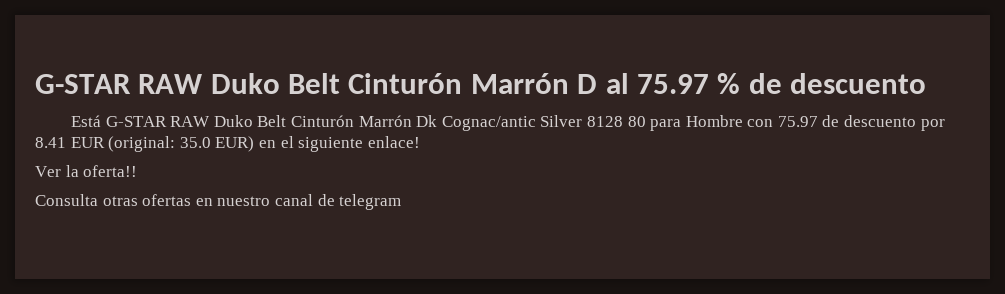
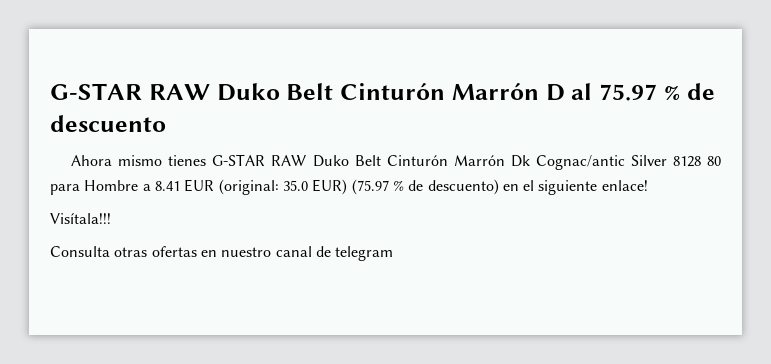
[71,115,102,127] Está -> [71,155,207,166] Ahora mismo tienes
[747,115,945,131] con 75.97 de descuento por -> [142,184,151,191] a
(255, 144) none -> [351,179,499,195] (75.97 % de descuento)
[35,165,138,177] Ver la oferta!! -> [50,213,111,224] Visítala!!!

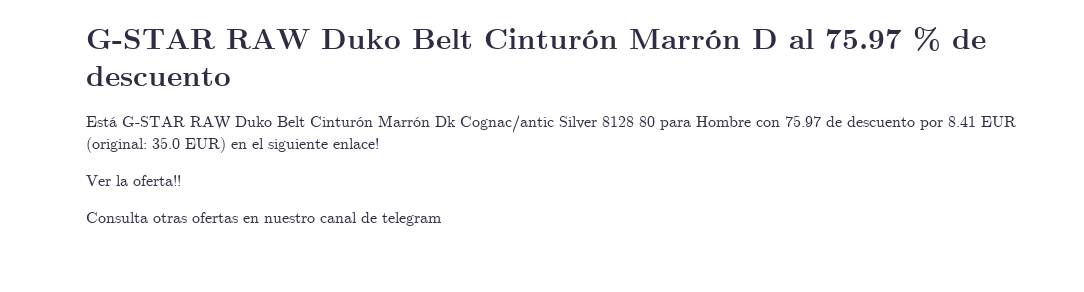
[71,155,207,166] Ahora mismo tienes -> [86,116,117,127] Está
[142,184,151,191] a -> [756,115,943,130] con 75.97 de descuento por
[351,179,499,195] (75.97 % de descuento) -> (226, 145) none
[50,213,111,224] Visítala!!! -> [86,175,181,186] Ver la oferta!!

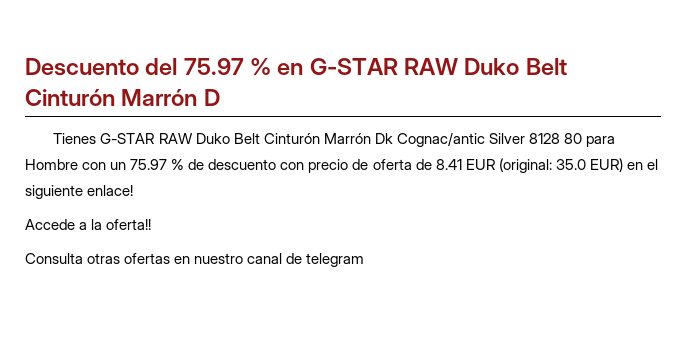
(86, 39) none -> [25,58,304,76] Descuento del 75.97 % en
[789,27,986,51] [86,66,231,86] [86,116,117,127] al 75.97 % de descuento // Está -> [53,133,97,144] // Tienes
[785,115,943,130] 75.97 de descuento por -> [110,159,432,173] un 75.97 % de descuento con precio de oferta de
[86,175,111,186] Ver -> [25,219,88,230] Accede a

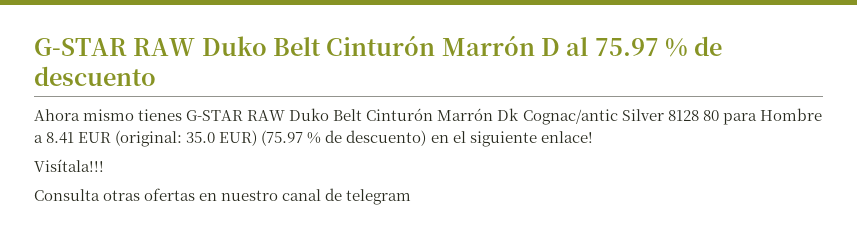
[25,58,304,76] Descuento del 75.97 % en -> (34, 47) none
[53,133,97,144] // Tienes -> [566,36,723,57] [34,66,156,86] [34,109,183,121] al 75.97 % de descuento // Ahora mismo tienes
[82,159,432,173] con un 75.97 % de descuento con precio de oferta de -> [34,135,43,143] a
(623, 165) none -> [261,130,427,146] (75.97 % de descuento)
[25,219,152,230] Accede a la oferta!! -> [34,159,104,172] Visítala!!!

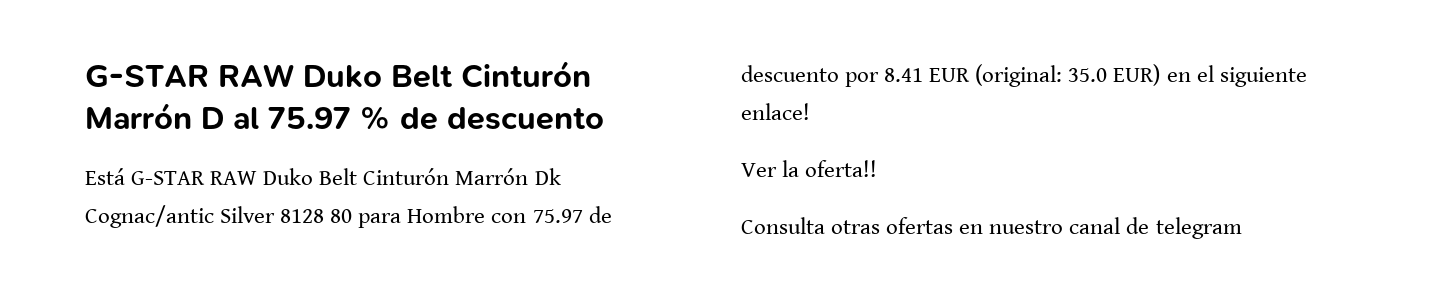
[34,109,183,121] Ahora mismo tienes -> [85,168,125,185] Está
[34,135,43,143] a -> [491,206,612,223] [741,65,880,87] con 75.97 de descuento por
[261,130,427,146] (75.97 % de descuento) -> (1161, 75) none
[34,159,104,172] Visítala!!! -> [741,160,878,177] Ver la oferta!!

